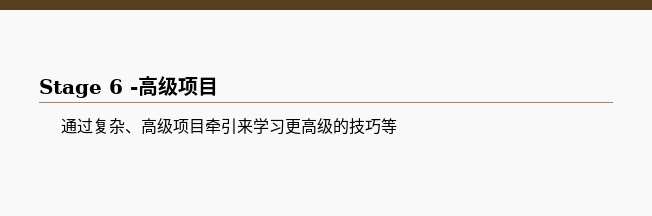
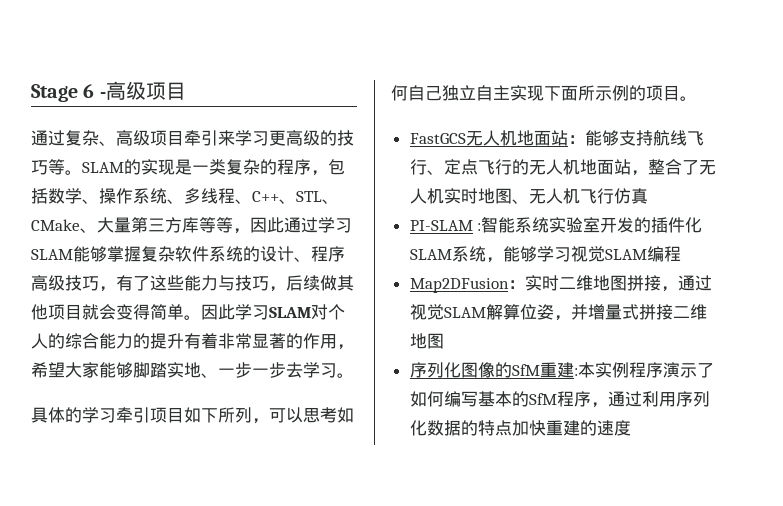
(398, 126) none -> [65,159,345,176] [31,188,339,204] [31,217,352,234] [31,246,345,262] [31,275,354,292] [31,304,345,320] [31,333,354,350] [31,362,354,378] [31,407,354,424] [391,85,697,101] [409,130,704,146] [409,159,716,176] [409,188,648,204] [409,216,703,233] [409,246,681,263] [409,275,712,293] [409,304,707,321] [409,333,444,349] [409,362,714,378] [409,391,710,408] [409,420,631,436] 。SLAM的实现是一类复杂的程序，包括数学、操作系统、多线程、C++、STL、CMake、大量第三方库等等，因此通过学习SLAM能够掌握复杂软件系统的设计、程序高级技巧，有了这些能力与技巧，后续做其他项目就会变得简单。因此学习SLAM对个人的综合能力的提升有着非常显著的作用，希望大家能够脚踏实地、一步一步去学习。 // 具体的学习牵引项目如下所列，可以思考如何自己独立自主实现下面所示例的项目。 // FastGCS无人机地面站：能够支持航线飞行、定点飞行的无人机地面站，整合了无人机实时地图、无人机飞行仿真 // PI-SLAM :智能系统实验室开发的插件化SLAM系统，能够学习视觉SLAM编程 // Map2DFusion：实时二维地图拼接，通过视觉SLAM解算位姿，并增量式拼接二维地图 // 序列化图像的SfM重建:本实例程序演示了如何编写基本的SfM程序，通过利用序列化数据的特点加快重建的速度

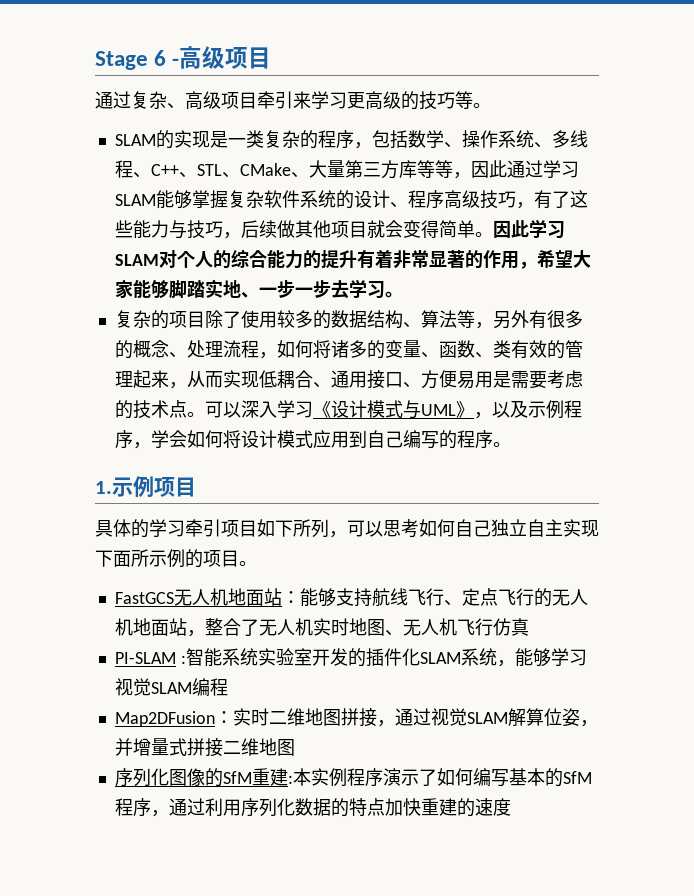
(82, 172) none -> (491, 105) //
(354, 375) none -> [114,310,583,329] [114,340,583,359] [114,370,583,389] [114,400,582,419] [114,430,511,449] [95,476,196,497] // 复杂的项目除了使用较多的数据结构、算法等，另外有很多的概念、处理流程，如何将诸多的变量、函数、类有效的管理起来，从而实现低耦合、通用接口、方便易用是需要考虑的技术点。可以深入学习《设计模式与UML》，以及示例程序，学会如何将设计模式应用到自己编写的程序。 // 1.示例项目

